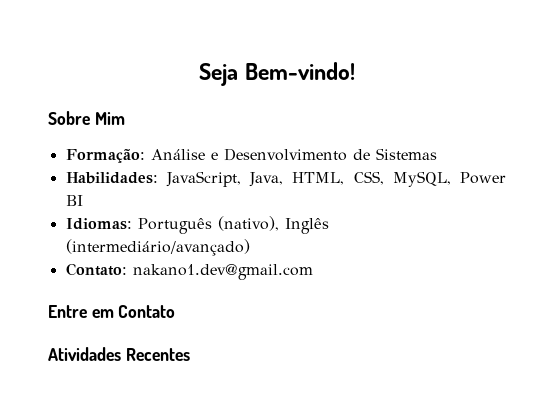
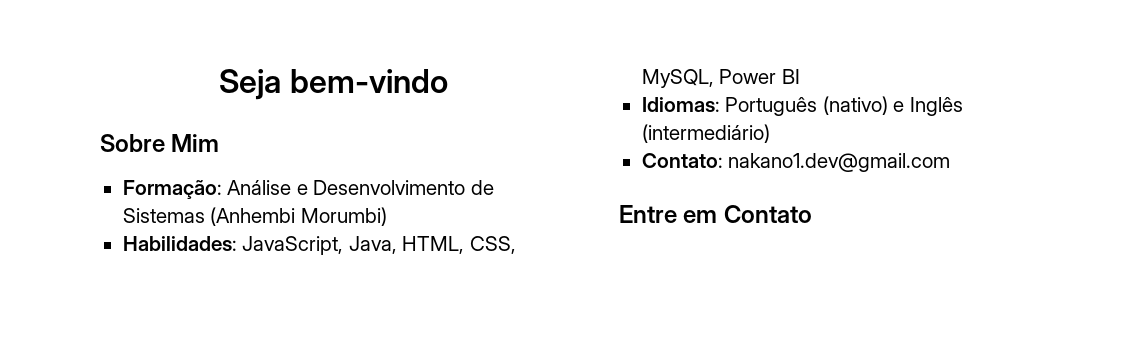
[244,62,355,80] Bem-vindo! -> [289,69,448,93] bem-vindo
(437, 154) none -> [210,207,387,226] (Anhembi Morumbi)
[217,216,329,234] [65,239,250,256] (nativo), Inglês (intermediário/avançado) -> [822,96,963,116] [641,124,770,143] (nativo) e Inglês (intermediário)
[48,347,190,361] // Atividades Recentes -> (812, 214) none

